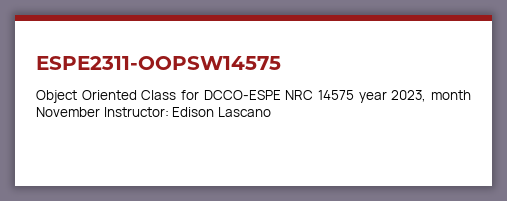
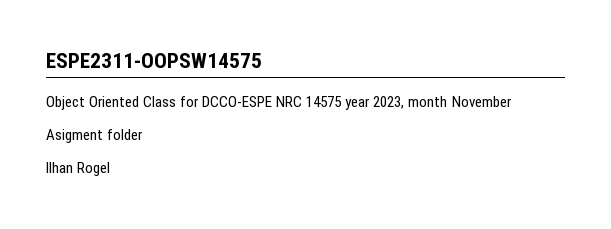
[103,107,271,117] Instructor: Edison Lascano -> [46,129,144,143] [46,162,111,176] // Asigment folder // Ilhan Rogel

